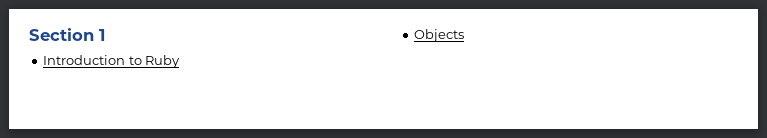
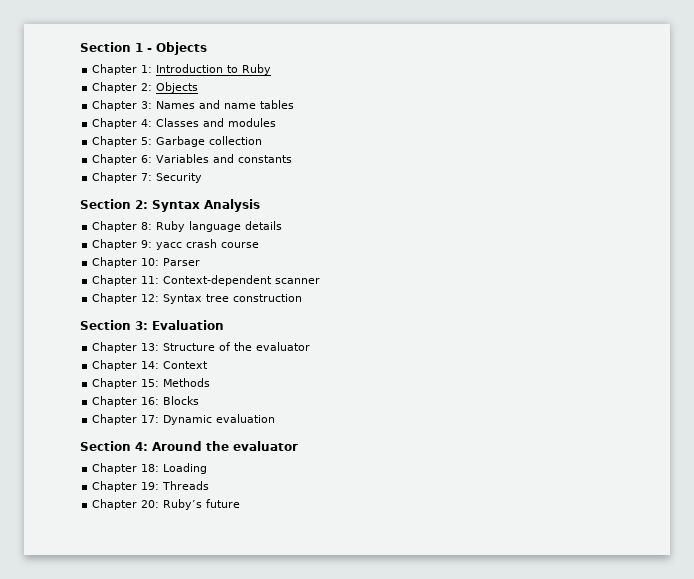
(105, 35) // -> [147,42,207,55] [92,64,153,75] - Objects // Chapter 1:
[414,29,465,42] Objects -> [92,82,199,93] [92,100,295,111] [92,118,277,129] [92,136,263,147] [92,154,293,165] [92,172,203,183] [80,199,260,212] [92,221,283,232] [92,239,260,250] [92,257,201,268] [92,275,321,286] [92,293,303,304] [80,320,224,330] [92,342,311,353] [92,360,209,371] [92,378,211,389] [92,396,200,407] [92,414,276,425] [80,441,298,451] [92,463,208,474] [92,481,210,492] [92,499,241,510] Chapter 2: Objects // Chapter 3: Names and name tables // Chapter 4: Classes and modules // Chapter 5: Garbage collection // Chapter 6: Variables and constants // Chapter 7: Security // Section 2: Syntax Analysis // Chapter 8: Ruby language details // Chapter 9: yacc crash course // Chapter 10: Parser // Chapter 11: Context-dependent scanner // Chapter 12: Syntax tree construction // Section 3: Evaluation // Chapter 13: Structure of the evaluator // Chapter 14: Context // Chapter 15: Methods // Chapter 16: Blocks // Chapter 17: Dynamic evaluation // Section 4: Around the evaluator // Chapter 18: Loading // Chapter 19: Threads // Chapter 20: Ruby’s future

